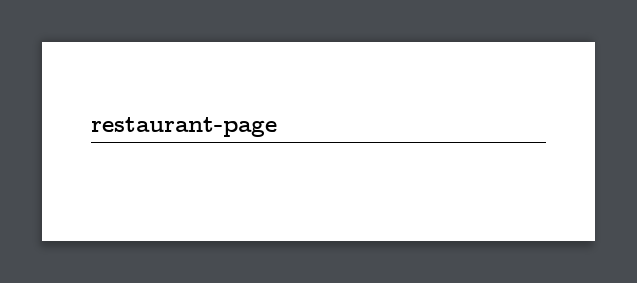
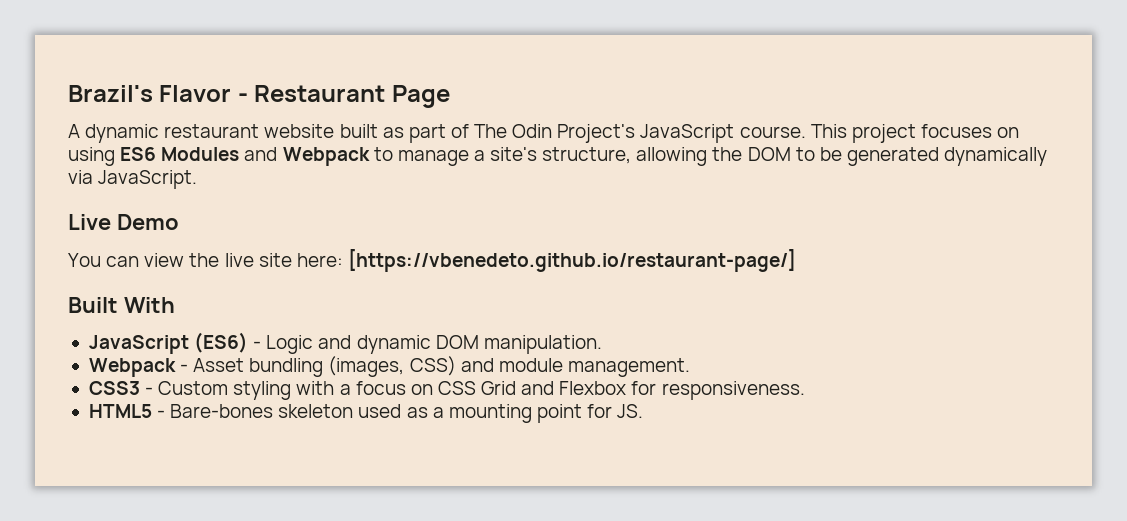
[91,117,277,137] restaurant-page -> [68,85,450,108] [68,124,1020,143] [68,147,1048,166] [68,170,198,189] [68,214,179,230] [68,249,796,272] [68,297,175,313] [88,332,602,354] [88,356,690,377] [88,381,805,400] [88,404,644,423] Brazil's Flavor - Restaurant Page // A dynamic restaurant website built as part of The Odin Project's JavaScript course. This project focuses on using ES6 Modules and Webpack to manage a site's structure, allowing the DOM to be generated dynamically via JavaScript. // Live Demo // You can view the live site here: [https://vbenedeto.github.io/restaurant-page/] // Built With // JavaScript (ES6) - Logic and dynamic DOM manipulation. // Webpack - Asset bundling (images, CSS) and module management. // CSS3 - Custom styling with a focus on CSS Grid and Flexbox for responsiveness. // HTML5 - Bare-bones skeleton used as a mounting point for JS.

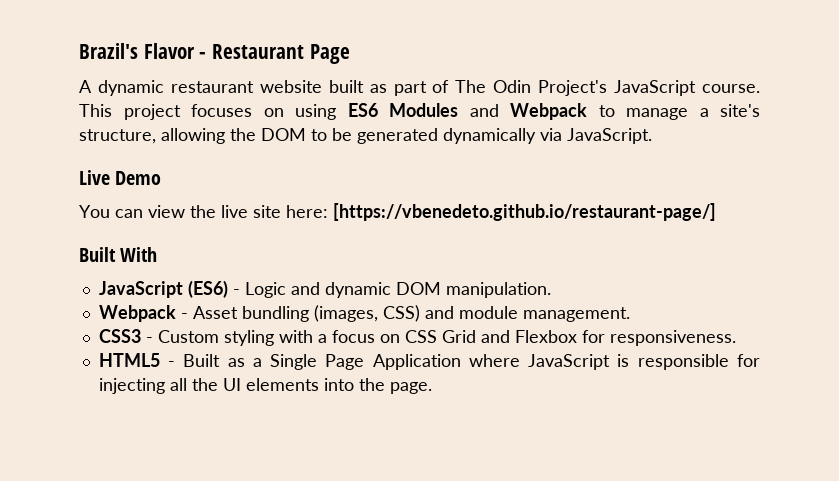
[170,404,644,423] Bare-bones skeleton used as a mounting point for JS. -> [183,354,760,370] [98,378,432,394] Built as a Single Page Application where JavaScript is responsible for injecting all the UI elements into the page.

